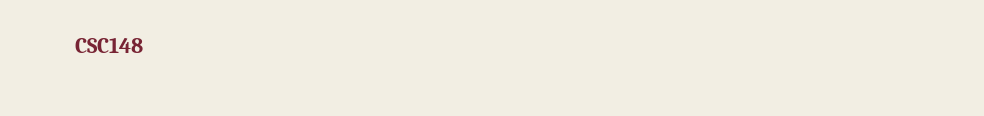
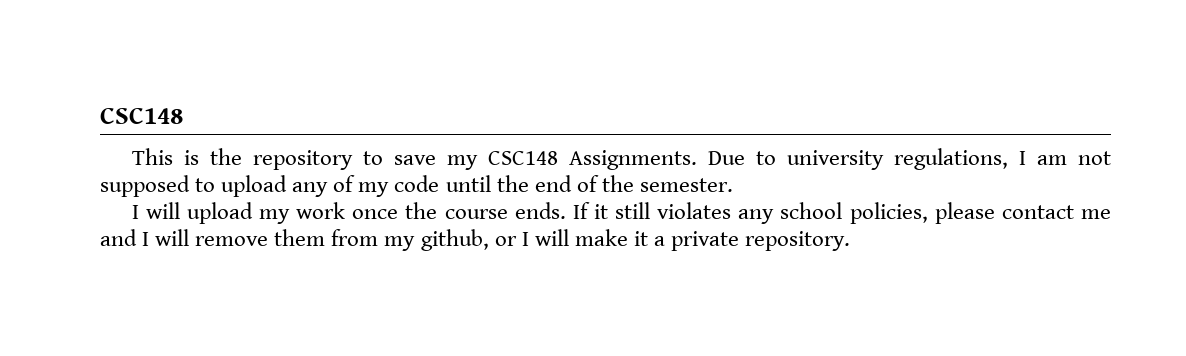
[75,37,143,53] CSC148 -> [100,107,183,124] [131,148,1111,170] [100,175,733,197] [131,202,1111,224] [100,229,851,251] CSC148 // This is the repository to save my CSC148 Assignments. Due to university regulations, I am not supposed to upload any of my code until the end of the semester. // I will upload my work once the course ends. If it still violates any school policies, please contact me and I will remove them from my github, or I will make it a private repository.

